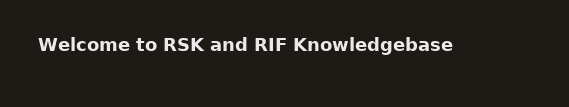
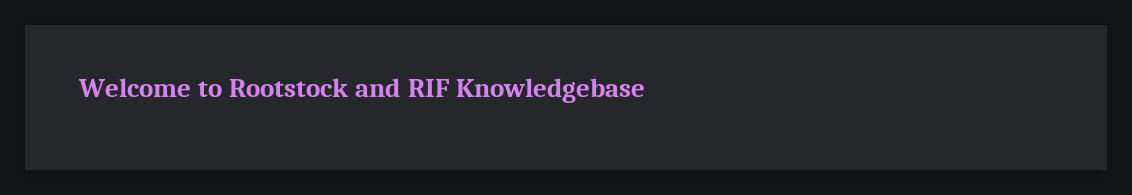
[163,38,205,51] RSK -> [229,78,350,97] Rootstock

